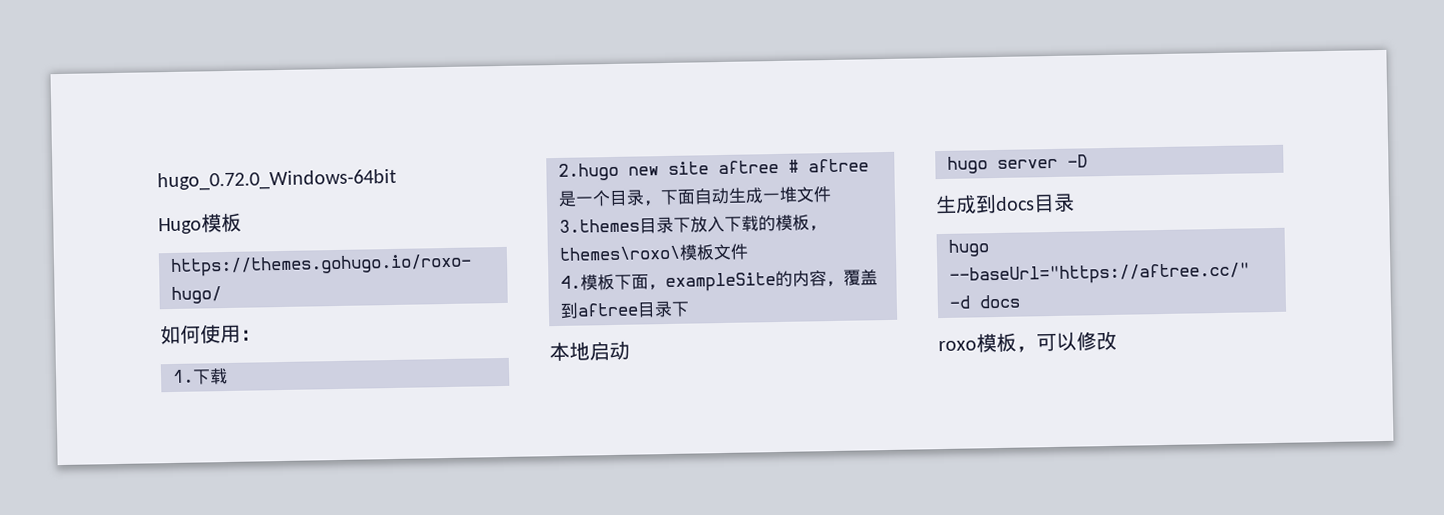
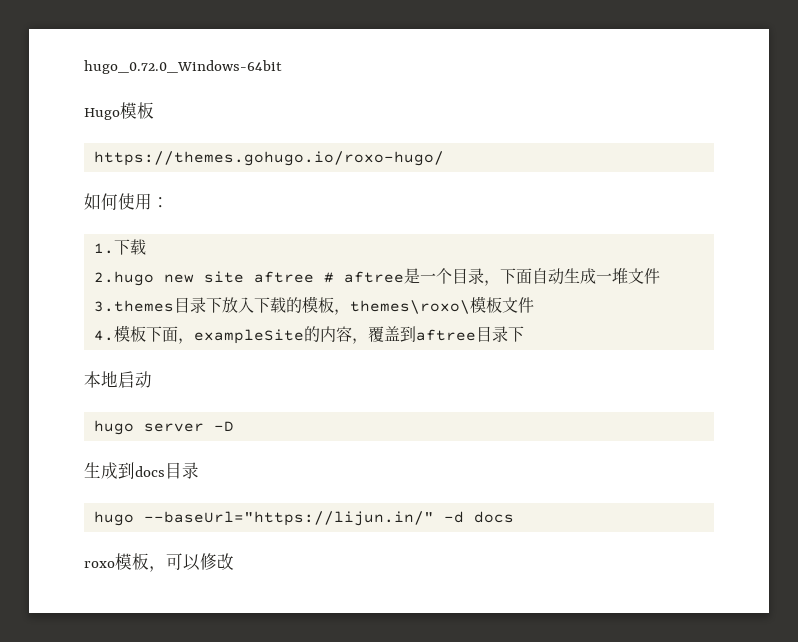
[949,262,1250,286] --baseUrl="https://aftree.cc/" -> [143,511,434,526] --baseUrl="https://lijun.in/"

